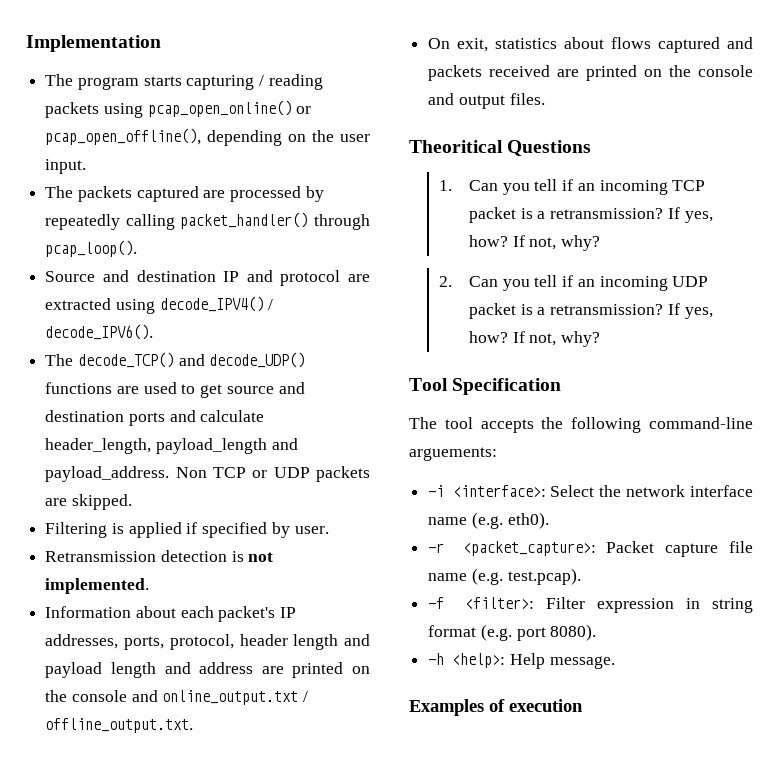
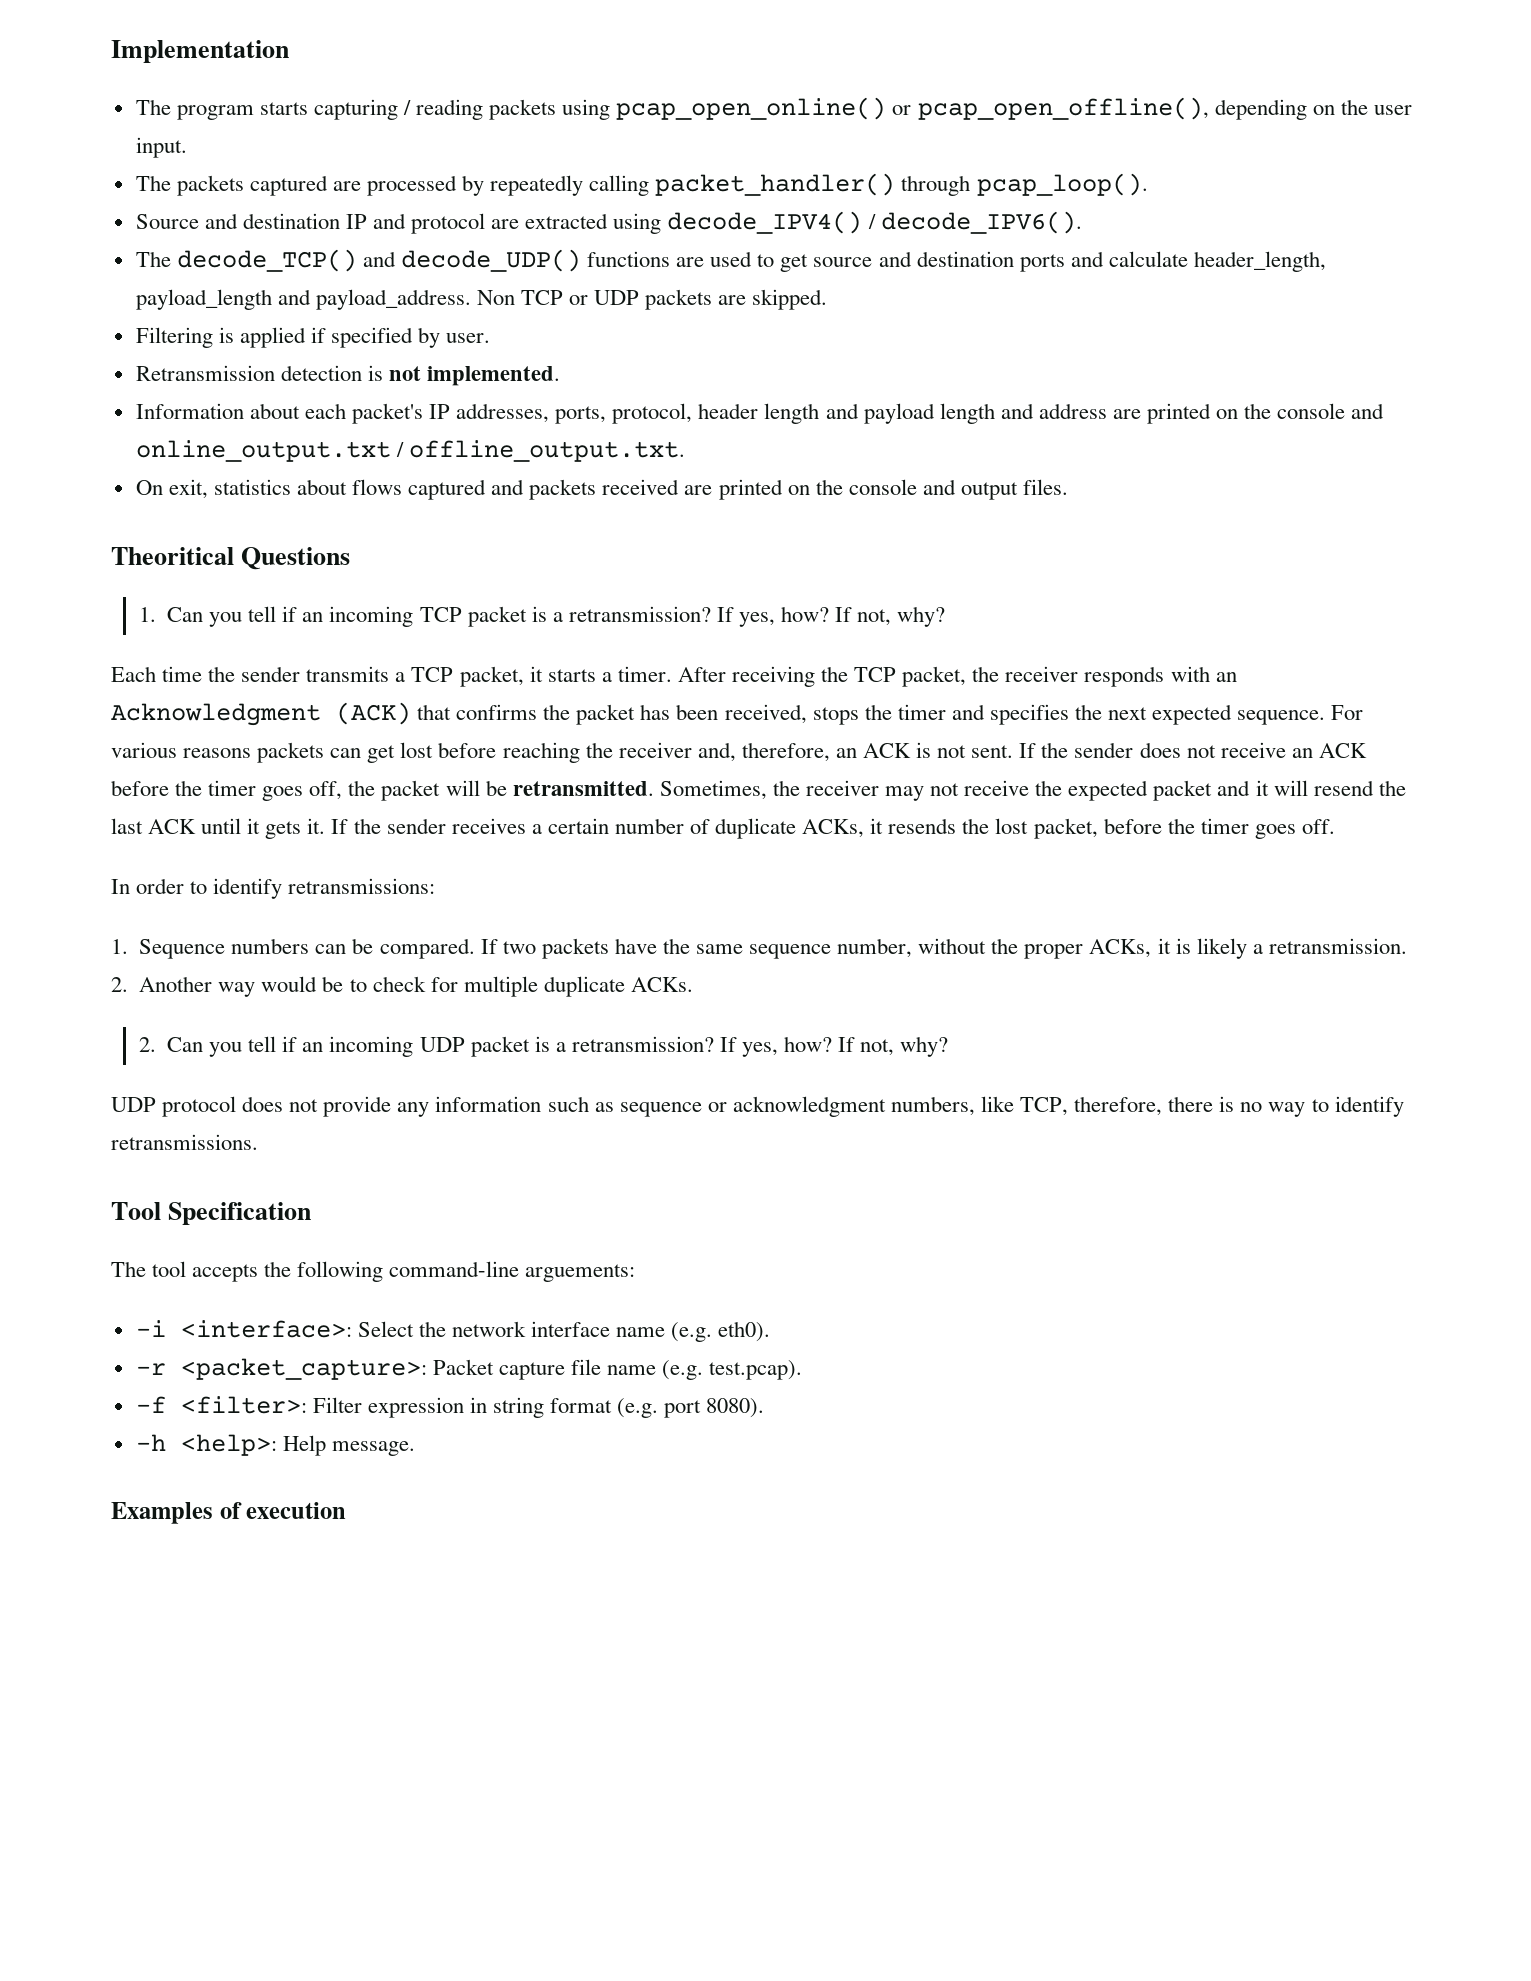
(601, 243) none -> [111,666,1237,687] [111,702,1364,726] [111,742,1367,763] [111,780,1406,801] [111,818,1335,839] [111,878,436,899] [111,938,1407,959] [111,976,693,997] // Each time the sender transmits a TCP packet, it starts a timer. After receiving the TCP packet, the receiver responds with an Acknowledgment (ACK) that confirms the packet has been received, stops the timer and specifies the next expected sequence. For various reasons packets can get lost before reaching the receiver and, therefore, an ACK is not sent. If the sender does not receive an ACK before the timer goes off, the packet will be retransmitted. Sometimes, the receiver may not receive the expected packet and it will resend the last ACK until it gets it. If the sender receives a certain number of duplicate ACKs, it resends the lost packet, before the timer goes off. // In order to identify retransmissions: // 1. Sequence numbers can be compared. If two packets have the same sequence number, without the proper ACKs, it is likely a retransmission. // 2. Another way would be to check for multiple duplicate ACKs.
(601, 339) none -> [111,1096,1404,1117] [111,1134,258,1150] // UDP protocol does not provide any information such as sequence or acknowledgment numbers, like TCP, therefore, there is no way to identify retransmissions.

